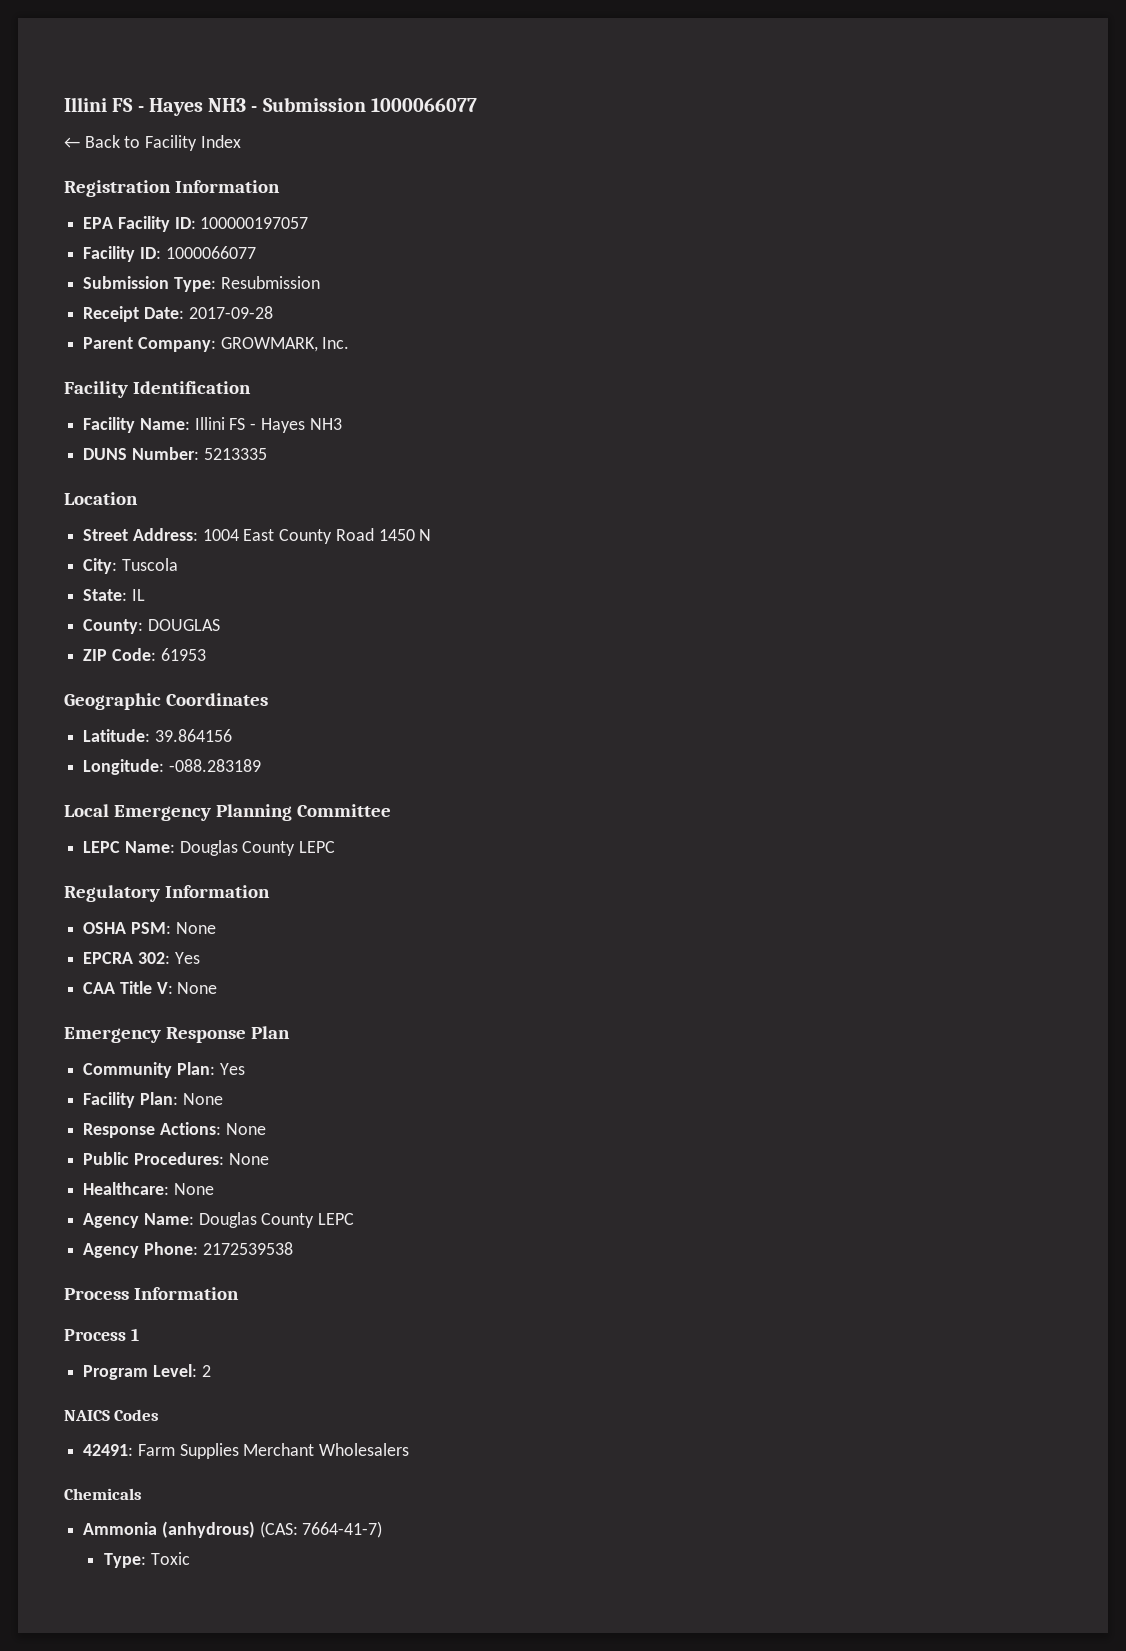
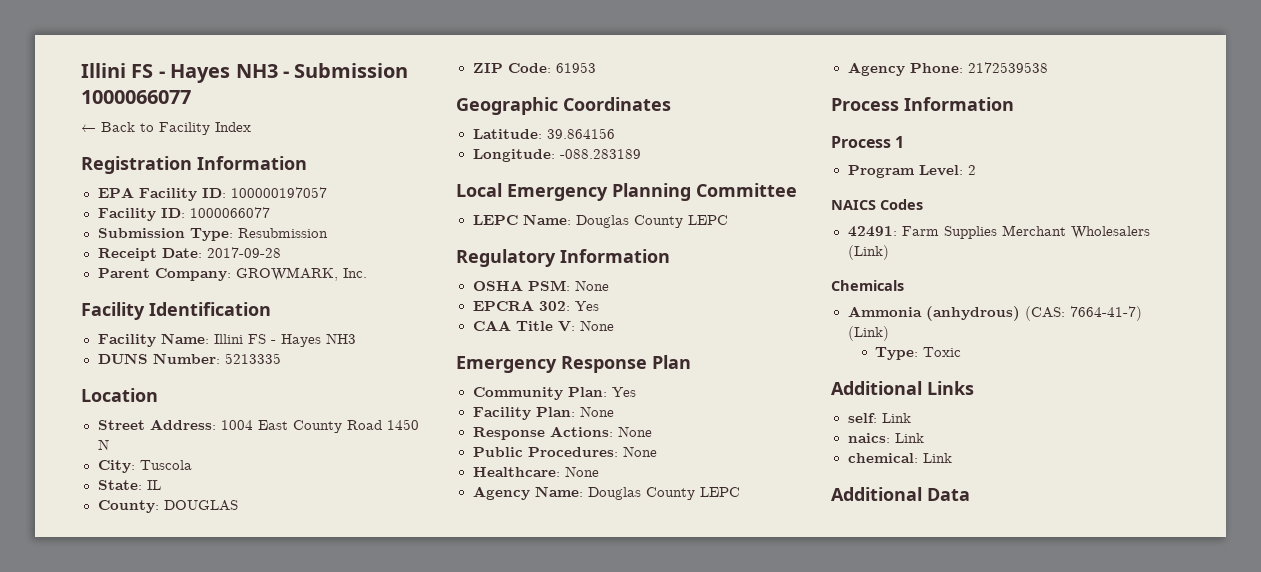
(410, 1449) none -> [847,245,889,260] (Link)
(383, 1529) none -> [847,326,889,341] (Link)
(190, 1558) none -> [831,381,974,395] [847,413,911,423] [847,433,924,443] [847,453,952,463] [831,487,970,501] // Additional Links // self: Link // naics: Link // chemical: Link // Additional Data

